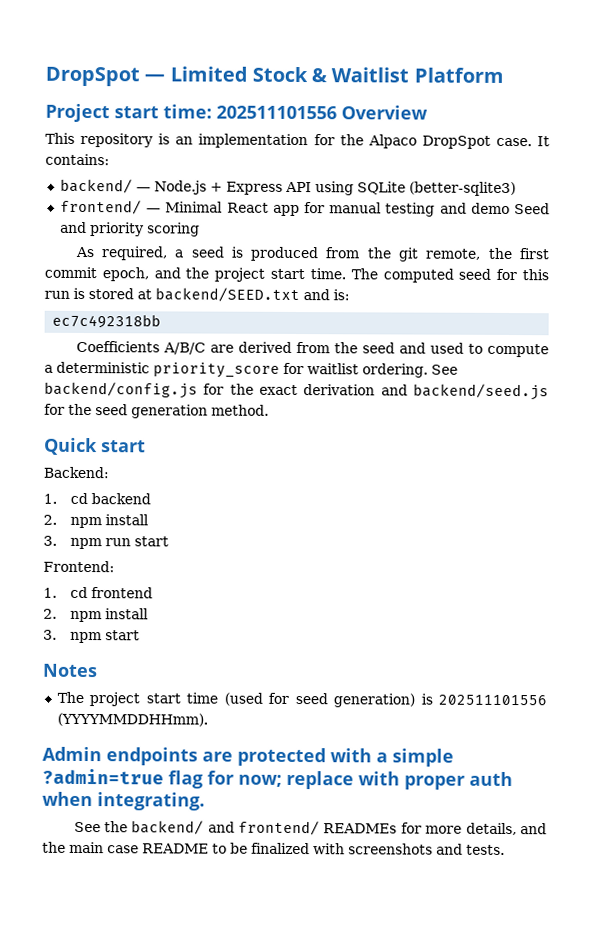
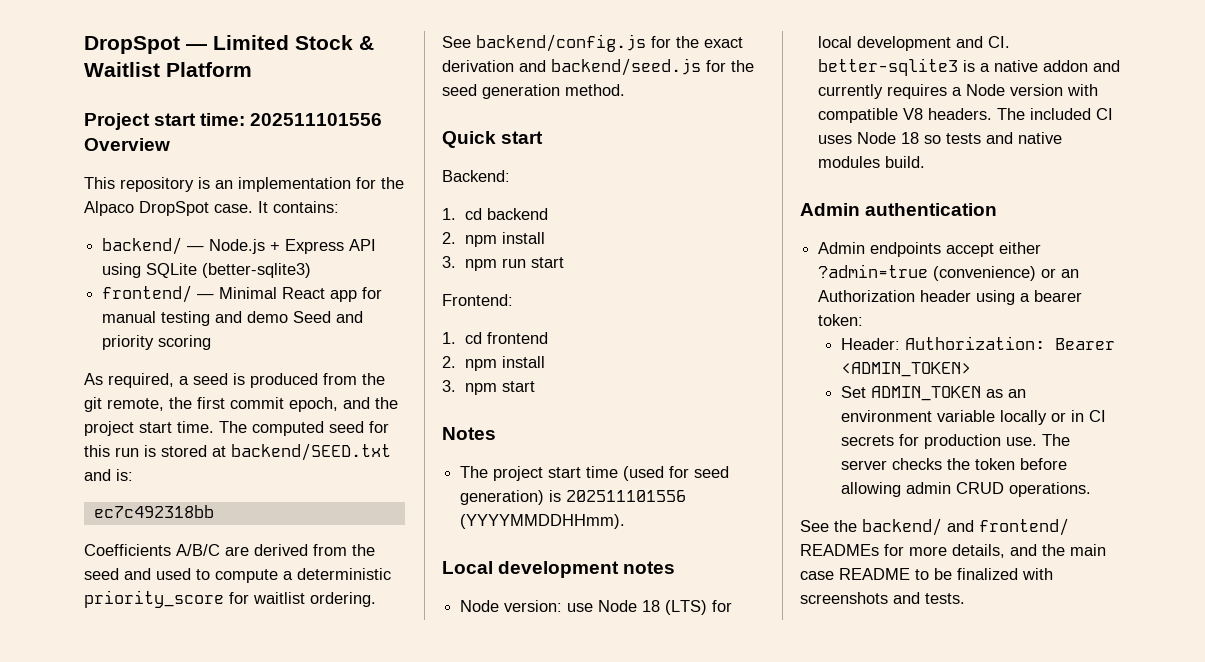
[42,746,454,767] [42,768,513,790] [42,791,205,811] Admin endpoints are protected with a simple ?admin=true flag for now; replace with proper auth when integrating. -> [442,561,676,578] [460,600,733,615] [818,36,1011,51] [818,58,1121,76] [818,84,1099,99] [818,108,1114,123] [818,132,1063,144] [818,156,926,168] [800,203,998,216] [818,242,1042,257] [818,264,1080,281] [818,290,1083,305] [818,314,864,326] [841,336,1116,350] [841,362,972,377] [841,386,1027,401] [841,410,1107,425] [841,434,1071,449] [841,458,1068,470] [841,482,1092,497] Local development notes // Node version: use Node 18 (LTS) for local development and CI. better-sqlite3 is a native addon and currently requires a Node version with compatible V8 headers. The included CI uses Node 18 so tests and native modules build. // Admin authentication // Admin endpoints accept either ?admin=true (convenience) or an Authorization header using a bearer token: // Header: Authorization: Bearer <ADMIN_TOKEN> // Set ADMIN_TOKEN as an environment variable locally or in CI secrets for production use. The server checks the token before allowing admin CRUD operations.

